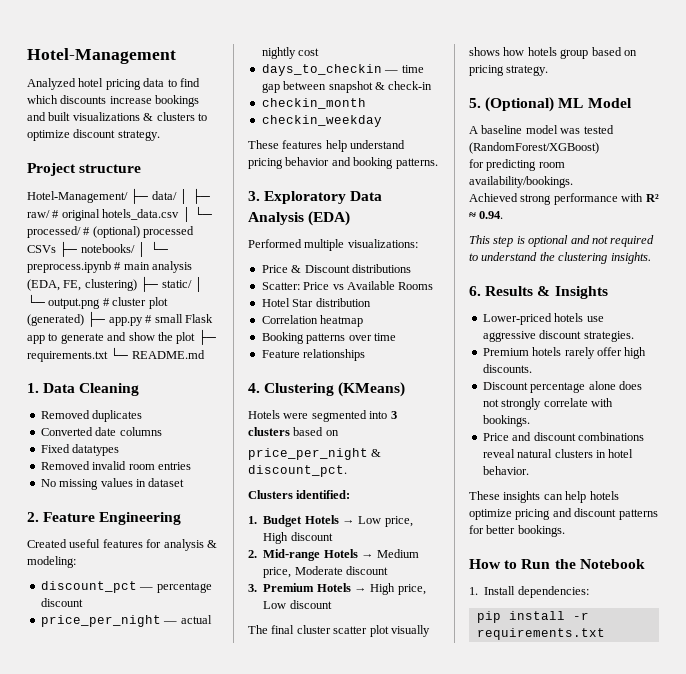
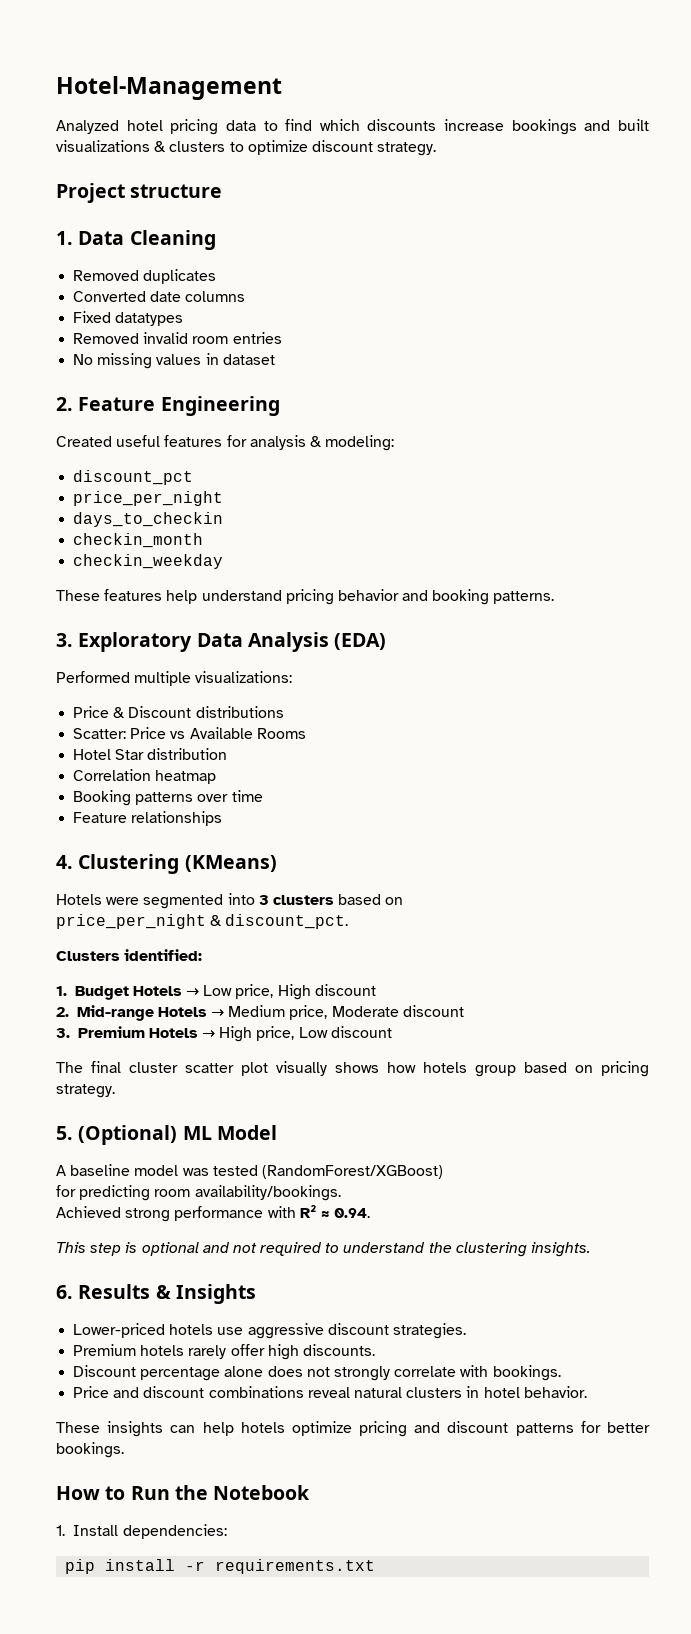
[27,188,210,204] [27,206,212,222] [27,226,195,238] [27,241,168,257] [27,261,193,273] [27,276,203,292] [27,294,168,309] [27,311,213,327] [27,329,216,345] [27,347,205,362] // Hotel-Management/ ├─ data/ │ ├─ raw/ # original hotels_data.csv │ └─ processed/ # (optional) processed CSVs ├─ notebooks/ │ └─ preprocess.ipynb # main analysis (EDA, FE, clustering) ├─ static/ │ └─ output.png # cluster plot (generated) ├─ app.py # small Flask app to generate and show the plot ├─ requirements.txt └─ README.md -> (223, 191) none
[139,582,212,593] [40,598,83,607] [40,615,212,627] [261,47,320,59] [261,64,424,76] [261,81,433,93] — percentage discount // price_per_night — actual nightly cost // days_to_checkin — time gap between snapshot & check-in -> [73,491,224,506] [73,512,224,527] // price_per_night // days_to_checkin

